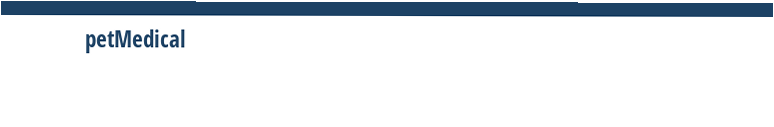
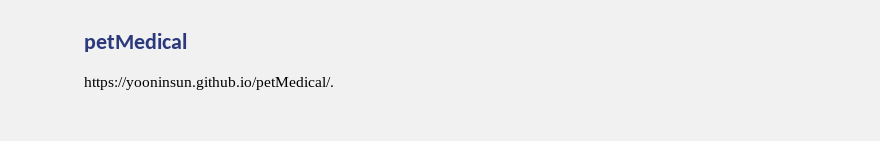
(186, 41) none -> [84,77,334,90] // https://yooninsun.github.io/petMedical/.

